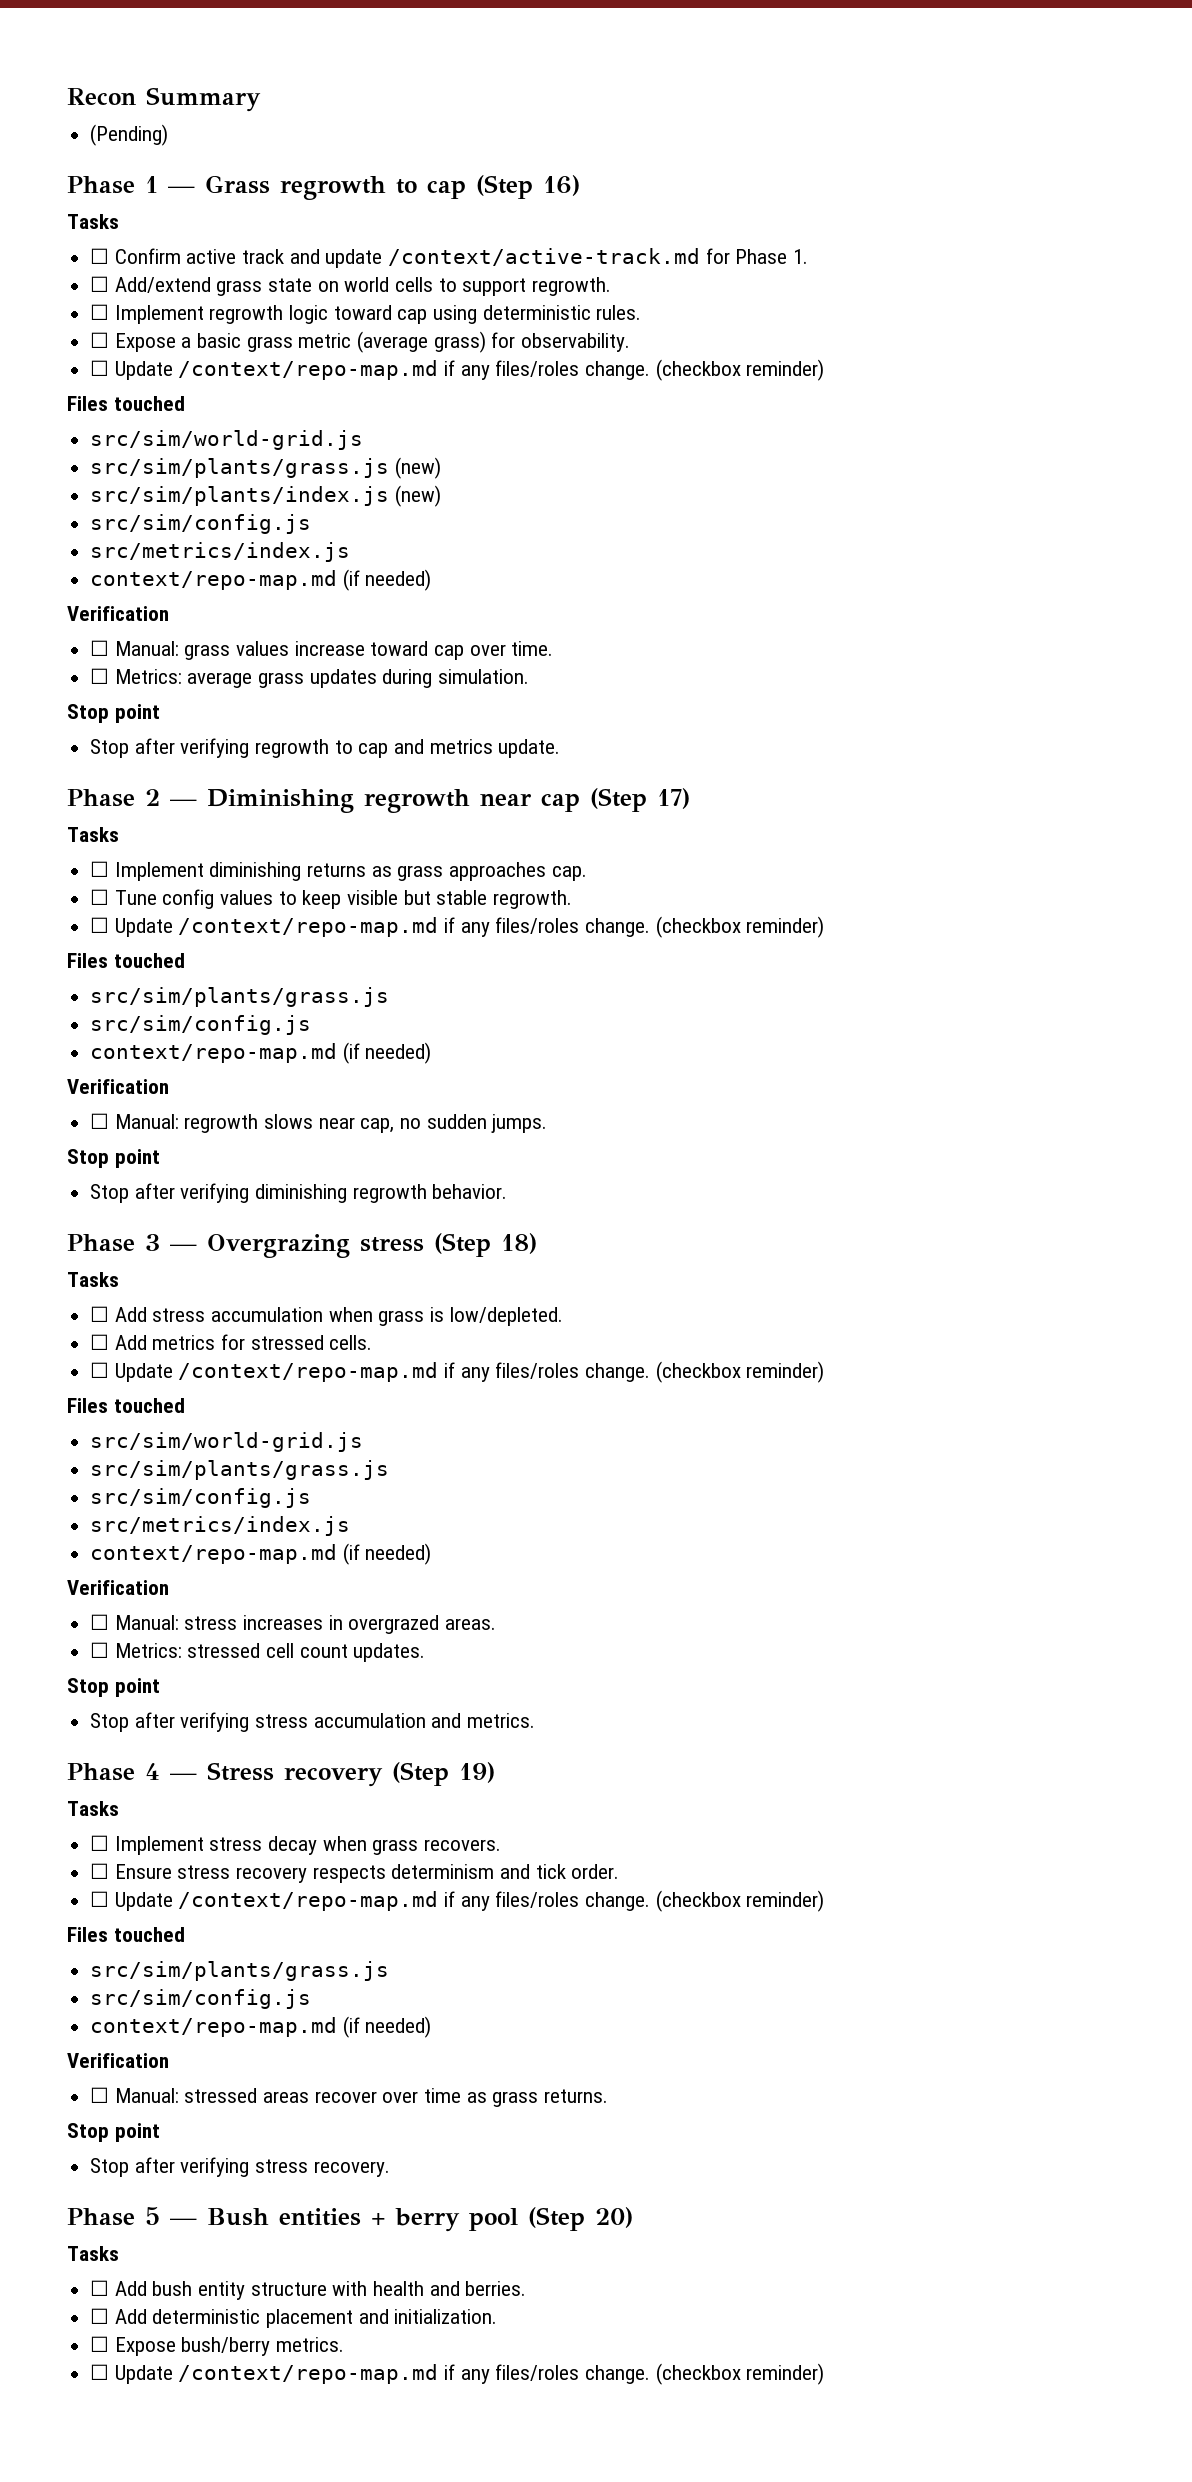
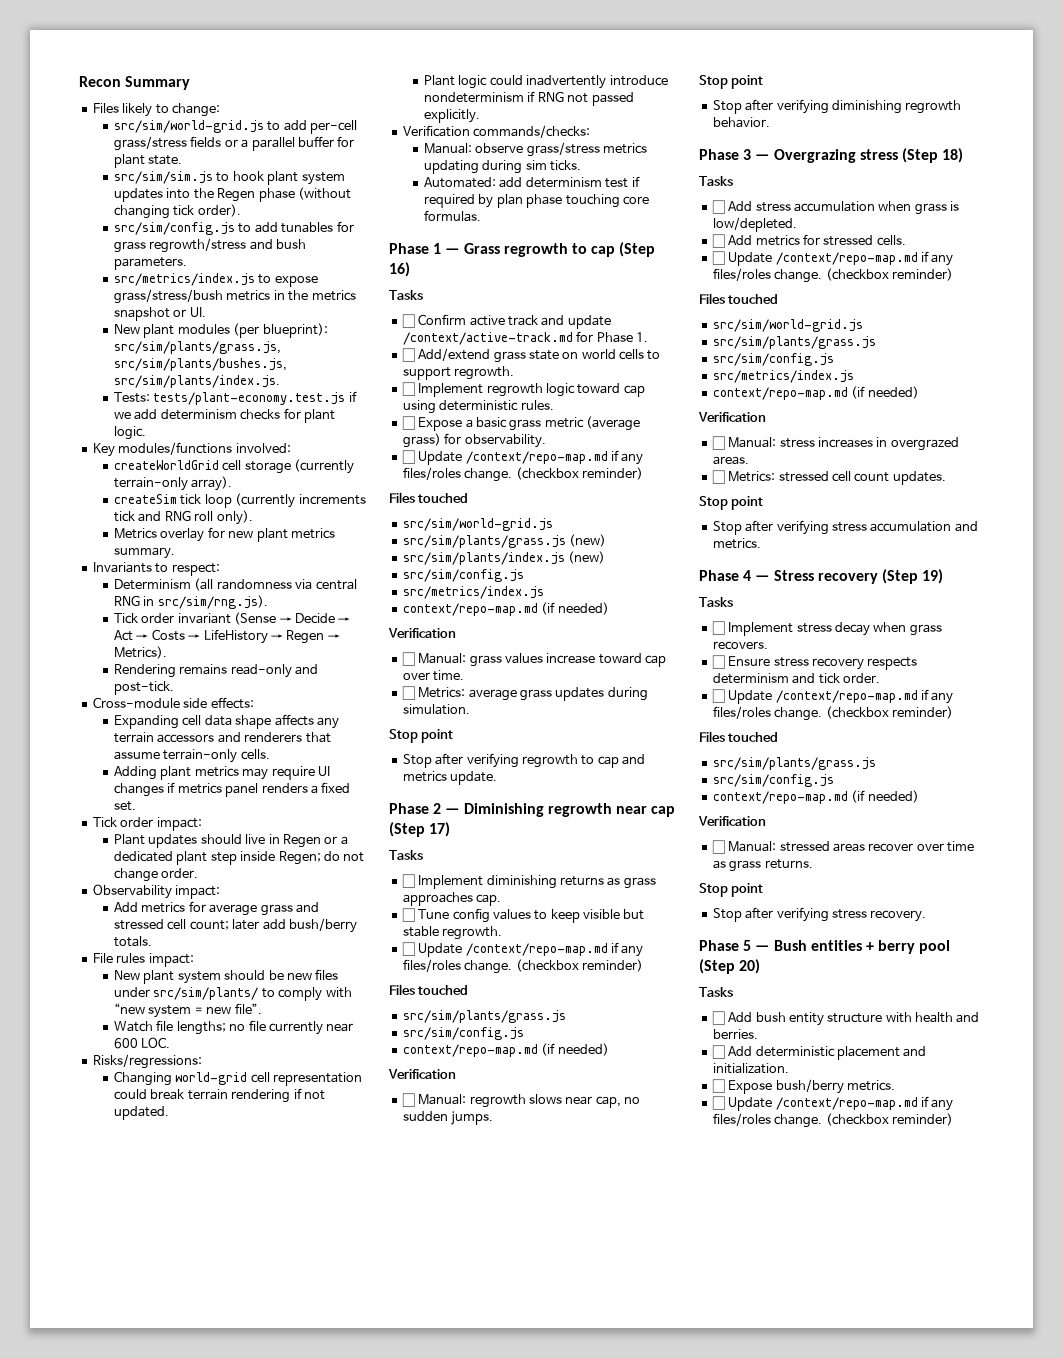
[90,124,169,146] (Pending) -> [92,103,220,117] [114,120,358,134] [114,136,355,151] [114,154,183,168] [114,171,345,185] [114,187,351,202] [114,204,241,219] [114,221,354,235] [114,238,307,253] [114,257,188,270] [114,273,318,287] [114,289,356,304] [114,307,206,321] [114,323,328,338] [114,341,282,354] [114,358,288,371] [114,375,281,388] [114,391,357,405] [114,408,335,423] [114,426,147,440] [92,442,291,457] [114,459,355,474] [114,476,233,491] [114,493,366,508] [114,510,253,525] [114,527,335,542] [114,547,176,559] [92,562,220,576] [114,578,357,591] [114,595,268,609] [114,612,351,625] [114,629,340,644] [114,646,168,659] [114,664,319,678] [114,681,175,695] [92,697,254,709] [114,714,339,729] [114,732,331,743] [114,749,270,763] [114,766,330,780] [114,782,351,797] [114,801,137,811] [92,817,202,831] [114,834,348,848] [114,851,365,865] [114,868,199,882] [92,884,221,899] [114,901,319,916] [114,918,357,933] [114,936,153,947] [92,953,194,967] [114,969,339,984] [114,987,352,1001] [114,1003,262,1018] [114,1020,354,1035] [114,1037,171,1049] [92,1054,202,1069] [114,1071,363,1086] [114,1088,325,1103] [114,1106,170,1120] [424,75,668,89] [424,91,634,106] [424,109,481,123] [402,125,591,138] [424,142,648,157] [424,160,582,174] [424,176,640,188] [424,194,649,208] [424,210,482,222] Files likely to change: // src/sim/world-grid.js to add per-cell grass/stress fields or a parallel buffer for plant state. // src/sim/sim.js to hook plant system updates into the Regen phase (without changing tick order). // src/sim/config.js to add tunables for grass regrowth/stress and bush parameters. // src/metrics/index.js to expose grass/stress/bush metrics in the metrics snapshot or UI. // New plant modules (per blueprint): src/sim/plants/grass.js, src/sim/plants/bushes.js, src/sim/plants/index.js. // Tests: tests/plant-economy.test.js if we add determinism checks for plant logic. // Key modules/functions involved: // createWorldGrid cell storage (currently terrain-only array). // createSim tick loop (currently increments tick and RNG roll only). // Metrics overlay for new plant metrics summary. // Invariants to respect: // Determinism (all randomness via central RNG in src/sim/rng.js). // Tick order invariant (Sense → Decide → Act → Costs → LifeHistory → Regen → Metrics). // Rendering remains read-only and post-tick. // Cross-module side effects: // Expanding cell data shape affects any terrain accessors and renderers that assume terrain-only cells. // Adding plant metrics may require UI changes if metrics panel renders a fixed set. // Tick order impact: // Plant updates should live in Regen or a dedicated plant step inside Regen; do not change order. // Observability impact: // Add metrics for average grass and stressed cell count; later add bush/berry totals. // File rules impact: // New plant system should be new files under src/sim/plants/ to comply with “new system = new file”. // Watch file lengths; no file currently near 600 LOC. // Risks/regressions: // Changing world-grid cell representation could break terrain rendering if not updated. // Plant logic could inadvertently introduce nondeterminism if RNG not passed explicitly. // Verification commands/checks: // Manual: observe grass/stress metrics updating during sim ticks. // Automated: add determinism test if required by plan phase touching core formulas.

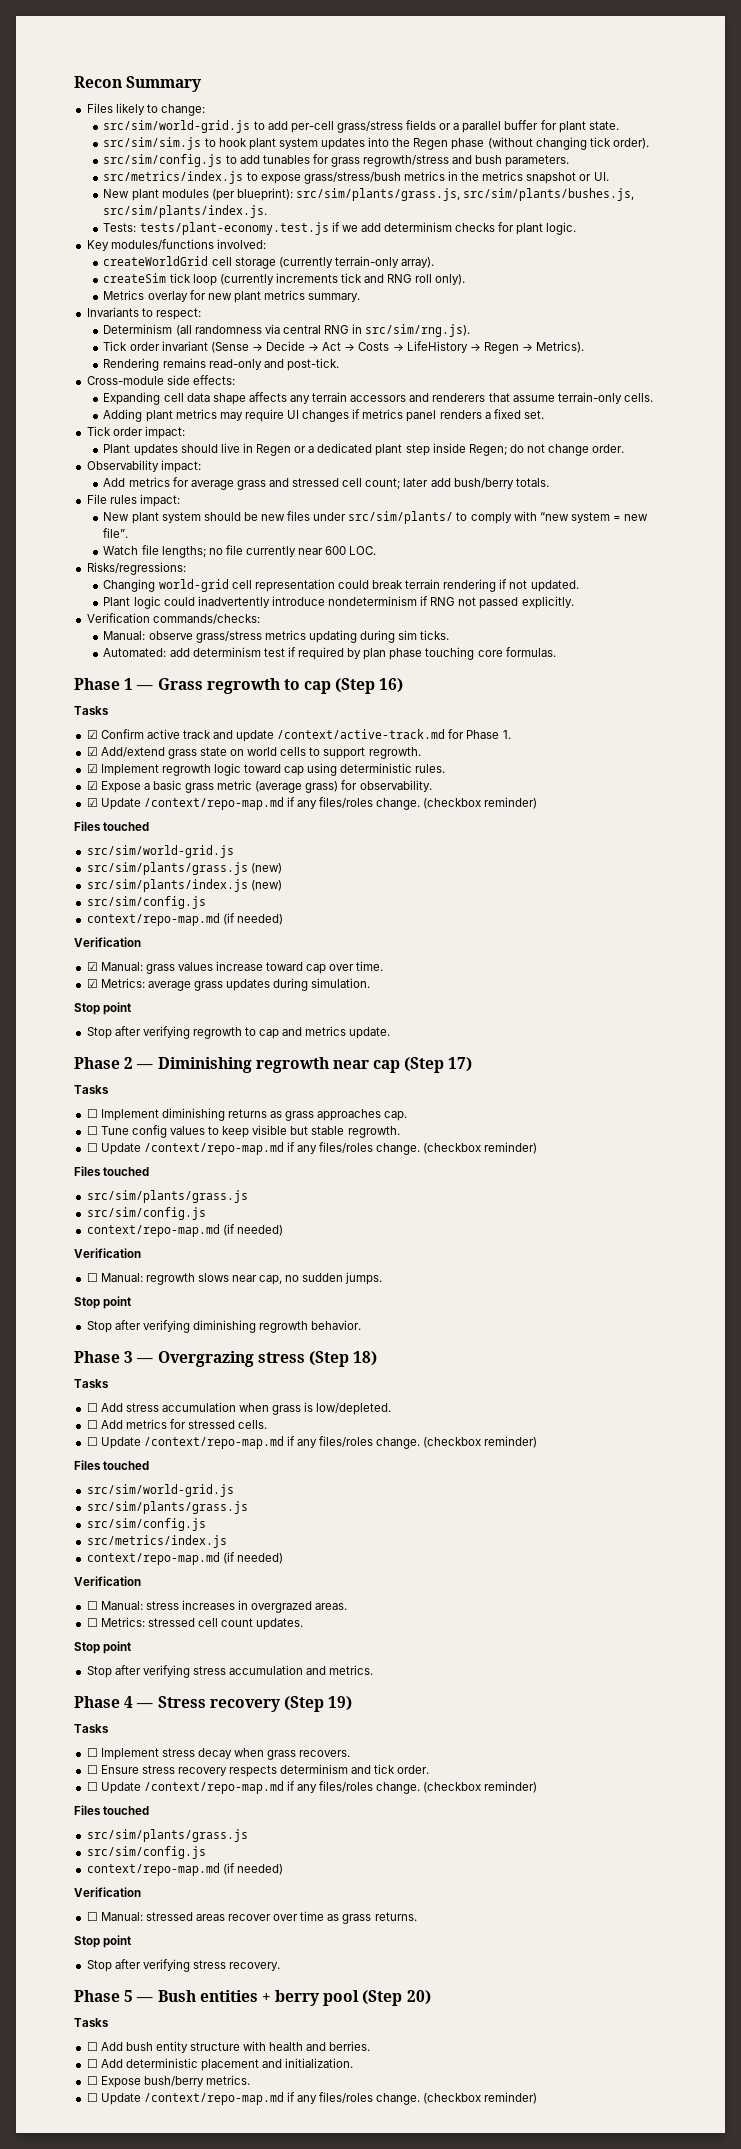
[401,314,415,328] ☐ -> [86,730,98,739] ☑
[401,348,415,362] ☐ -> [86,747,98,756] ☑
[401,382,415,396] ☐ -> [86,764,98,773] ☑
[401,416,415,430] ☐ -> [86,781,98,790] ☑
[401,450,415,464] ☐ -> [86,798,98,807] ☑
[402,586,544,599] [402,602,609,616] [388,628,456,638] [401,652,415,666] // src/metrics/index.js // context/repo-map.md (if needed) // Verification // ☐ -> [86,913,283,926] [74,937,141,947] [86,962,98,971] // context/repo-map.md (if needed) // Verification // ☑
[401,686,415,700] ☐ -> [86,979,98,988] ☑

